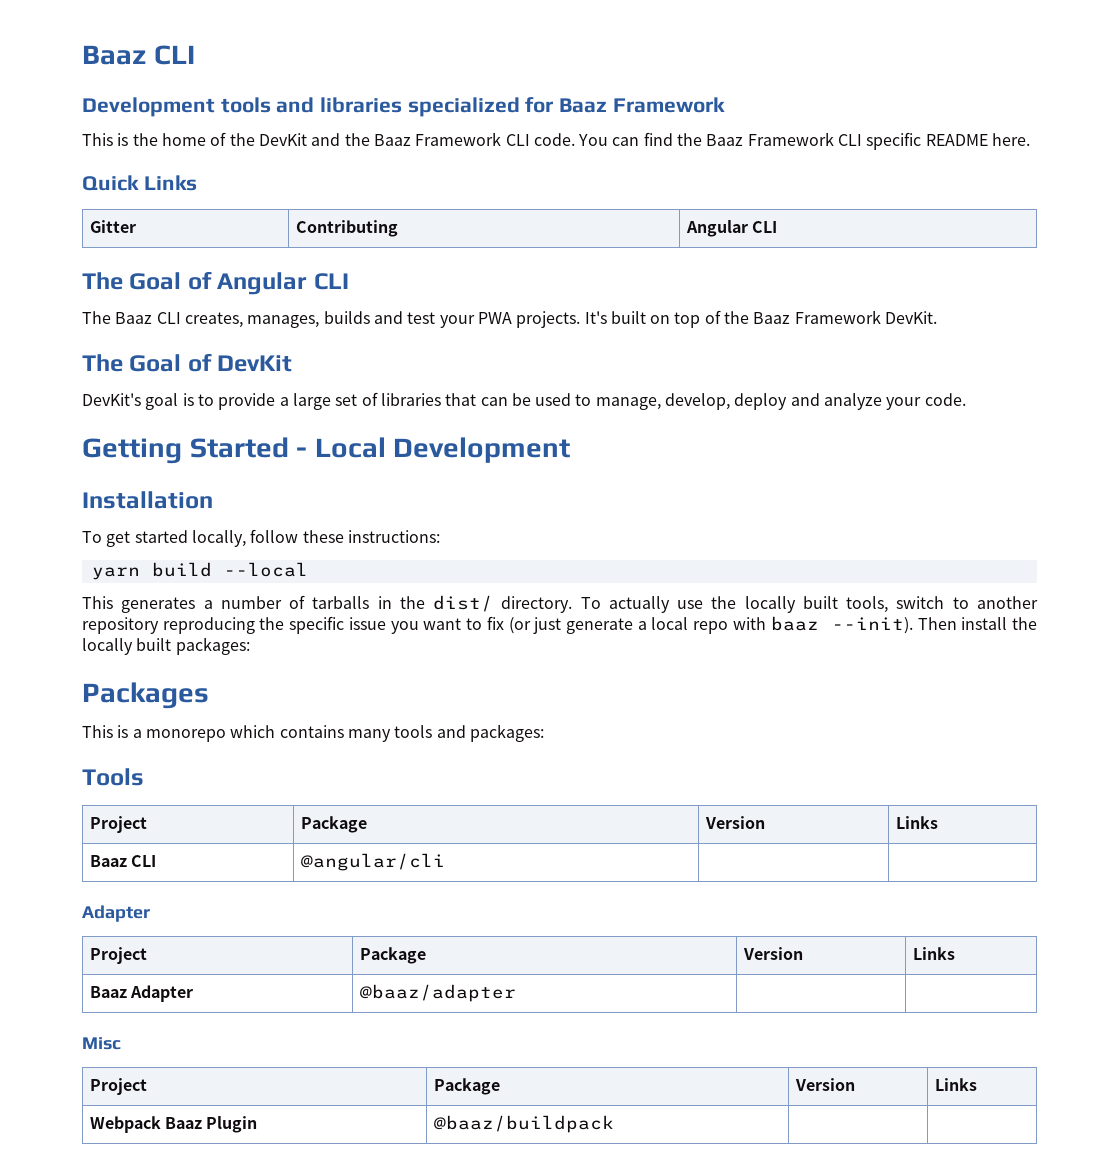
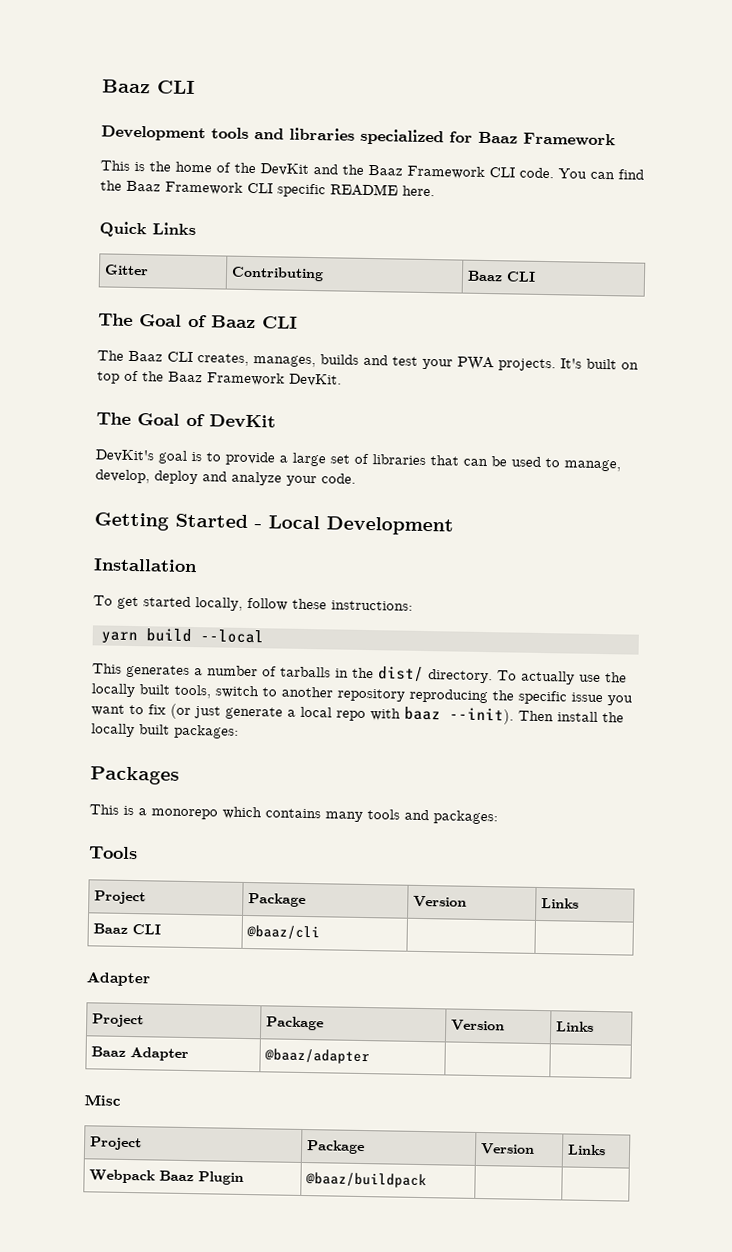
[685,220,748,237] Angular -> [467,270,504,282] Baaz
[217,272,308,295] Angular -> [211,315,256,329] Baaz
[300,853,445,871] @angular/cli -> [246,925,321,940] @baaz/cli

